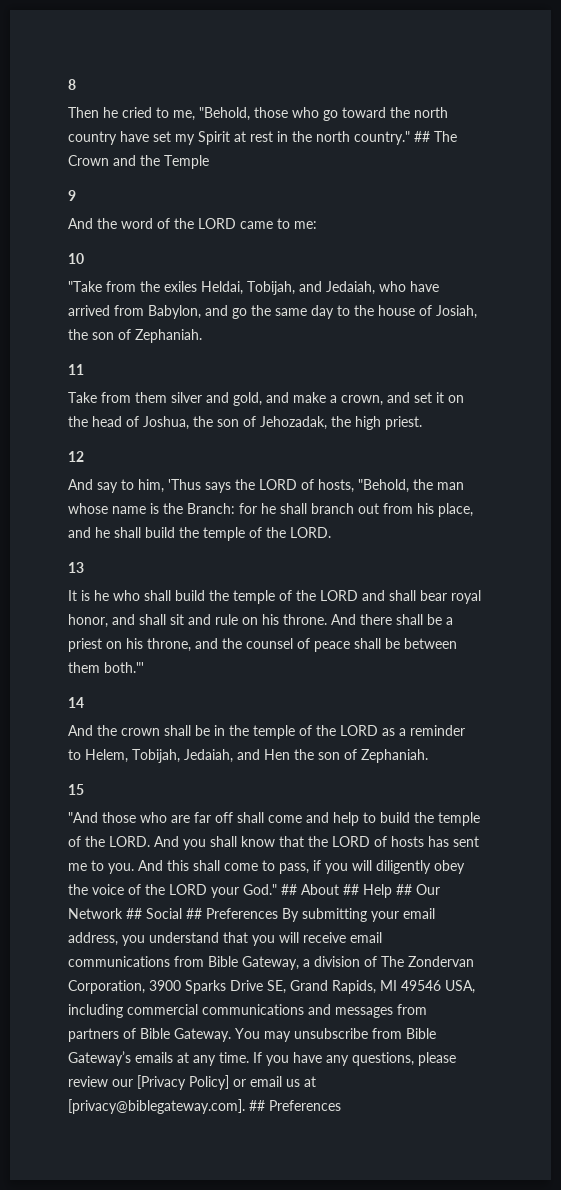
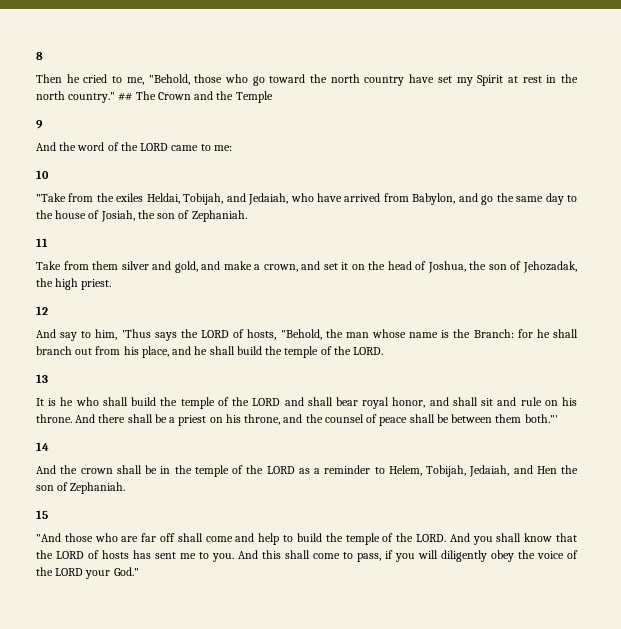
[281,884,440,898] [68,908,435,922] [68,932,382,946] [68,956,474,970] [68,980,475,994] [68,1004,427,1018] [68,1028,436,1042] [68,1051,456,1066] [68,1075,316,1090] [68,1099,341,1114] ## About ## Help ## Our Network ## Social ## Preferences By submitting your email address, you understand that you will receive email communications from Bible Gateway, a division of The Zondervan Corporation, 3900 Sparks Drive SE, Grand Rapids, MI 49546 USA, including commercial communications and messages from partners of Bible Gateway. You may unsubscribe from Bible Gateway’s emails at any time. If you have any questions, please review our [Privacy Policy] or email us at [privacy@biblegateway.com]. ## Preferences -> (139, 571) none

